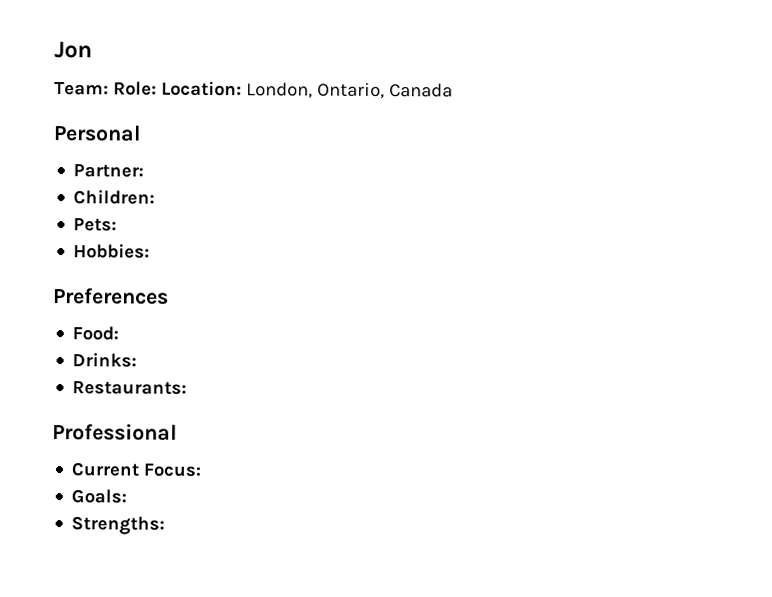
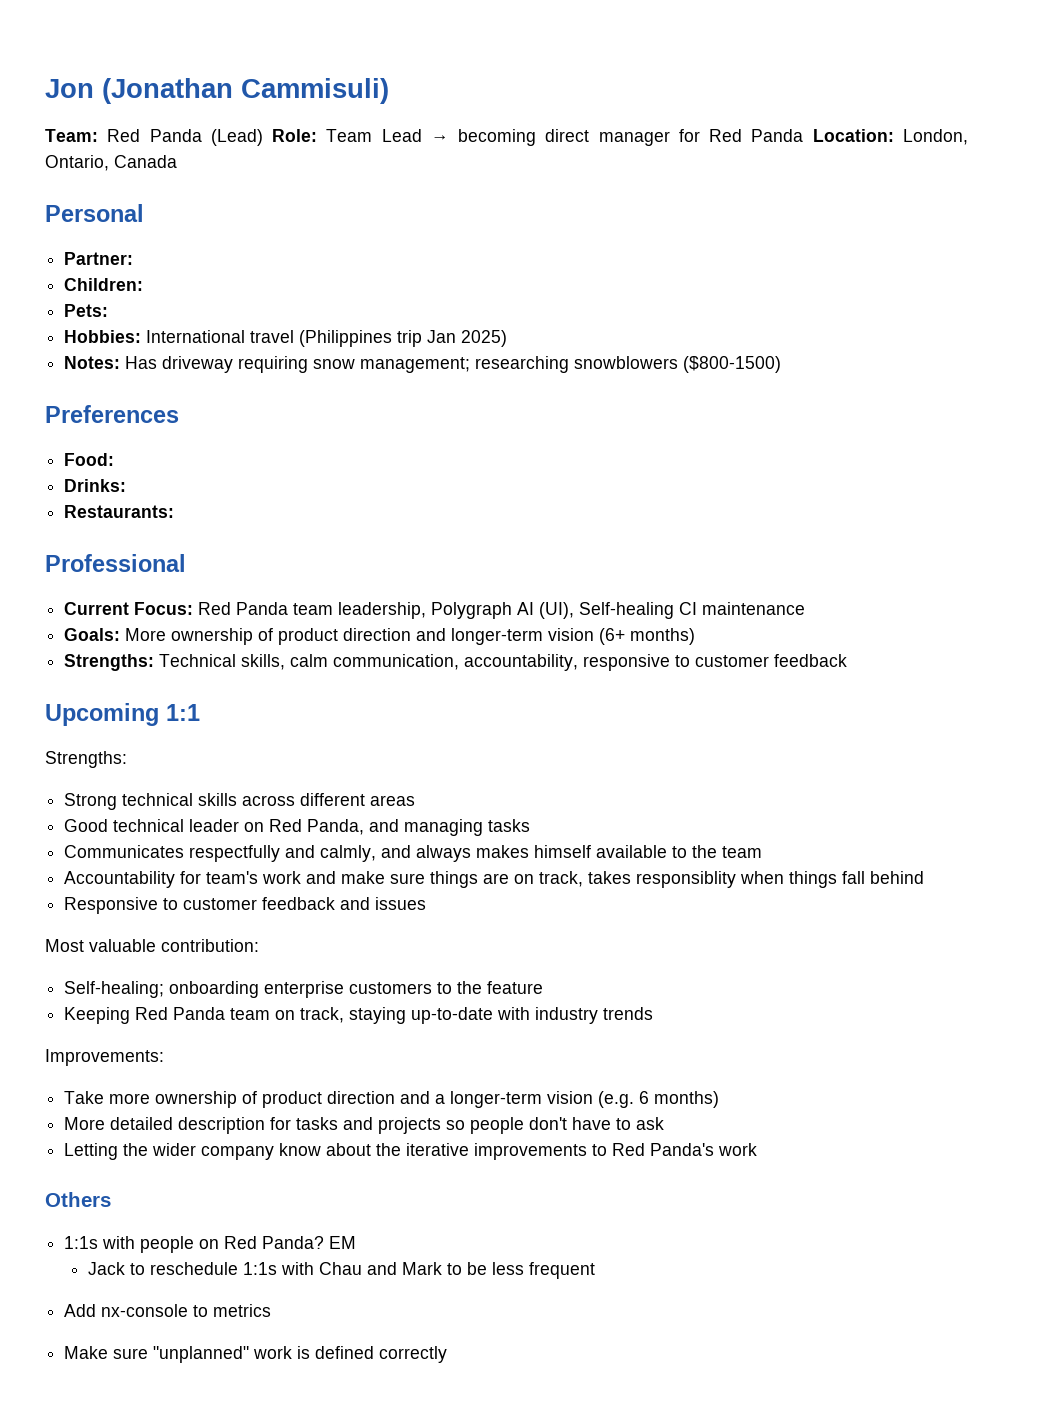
(93, 50) none -> [102,78,389,104] (Jonathan Cammisuli)
[112,81,157,96] Role: -> [107,129,804,146] Red Panda (Lead) Role: Team Lead → becoming direct manager for Red Panda
(151, 251) none -> [146,330,508,347] [64,356,782,373] International travel (Philippines trip Jan 2025) // Notes: Has driveway requiring snow management; researching snowblowers ($800-1500)
[71,489,128,504] [71,516,166,535] // Goals: // Strengths: -> [198,602,806,619] [64,628,696,645] [64,654,848,671] [45,703,200,726] [45,751,127,768] [64,793,416,810] [64,819,531,836] [64,845,763,862] [64,871,925,888] [64,897,427,914] [45,939,259,952] [64,981,544,998] [64,1007,654,1024] [45,1049,164,1066] [64,1091,720,1108] [64,1117,665,1134] [64,1143,758,1160] [45,1192,111,1207] [64,1236,357,1253] [87,1262,595,1279] [64,1304,272,1317] [64,1346,448,1363] Red Panda team leadership, Polygraph AI (UI), Self-healing CI maintenance // Goals: More ownership of product direction and longer-term vision (6+ months) // Strengths: Technical skills, calm communication, accountability, responsive to customer feedback // Upcoming 1:1 // Strengths: // Strong technical skills across different areas // Good technical leader on Red Panda, and managing tasks // Communicates respectfully and calmly, and always makes himself available to the team // Accountability for team's work and make sure things are on track, takes responsiblity when things fall behind // Responsive to customer feedback and issues // Most valuable contribution: // Self-healing; onboarding enterprise customers to the feature // Keeping Red Panda team on track, staying up-to-date with industry trends // Improvements: // Take more ownership of product direction and a longer-term vision (e.g. 6 months) // More detailed description for tasks and projects so people don't have to ask // Letting the wider company know about the iterative improvements to Red Panda's work // Others // 1:1s with people on Red Panda? EM // Jack to reschedule 1:1s with Chau and Mark to be less frequent // Add nx-console to metrics // Make sure "unplanned" work is defined correctly

